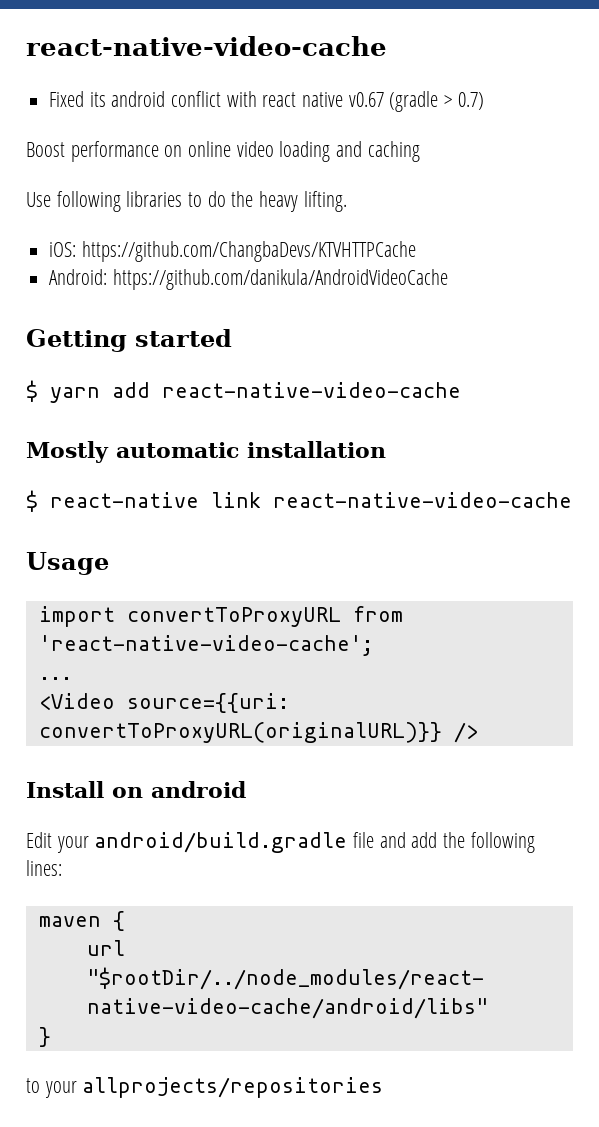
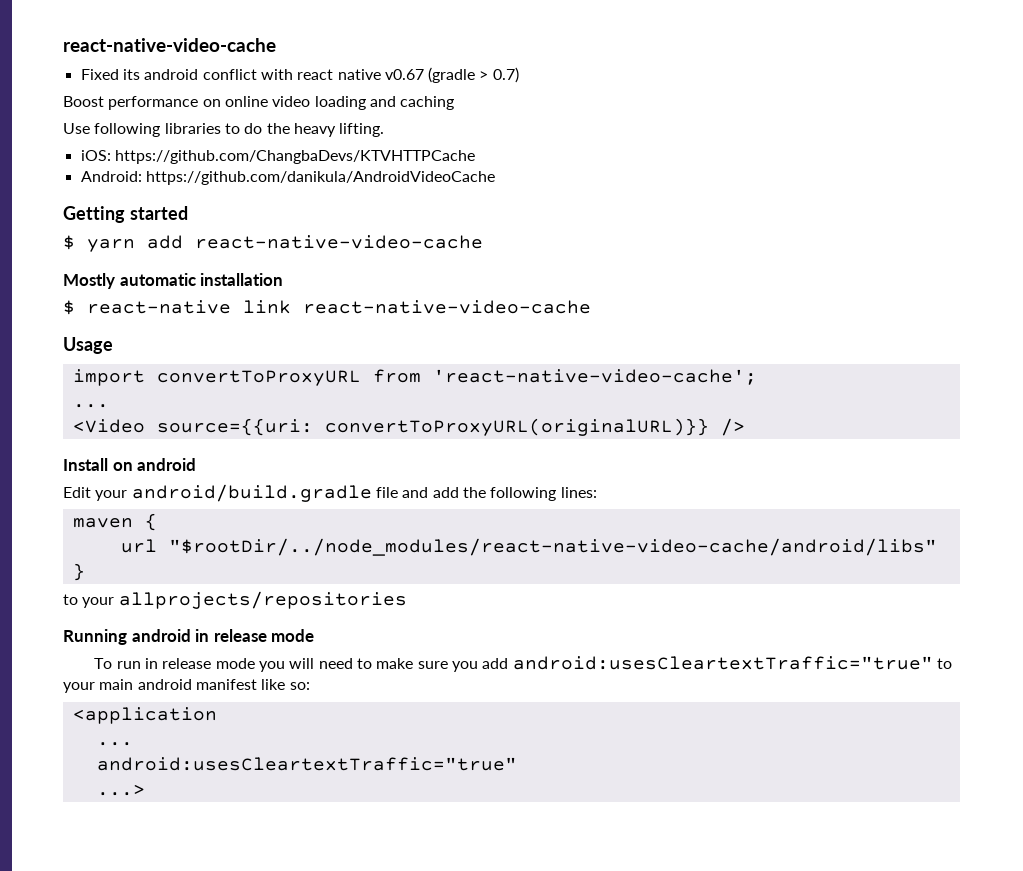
(384, 1087) none -> [63,629,315,645] [94,656,952,672] [63,679,310,693] [72,707,217,724] [96,742,133,746] [96,757,517,771] [96,784,145,796] // Running android in release mode // To run in release mode you will need to make sure you add android:usesCleartextTraffic="true" to your main android manifest like so: // <application // ... // android:usesCleartextTraffic="true" // ...>

